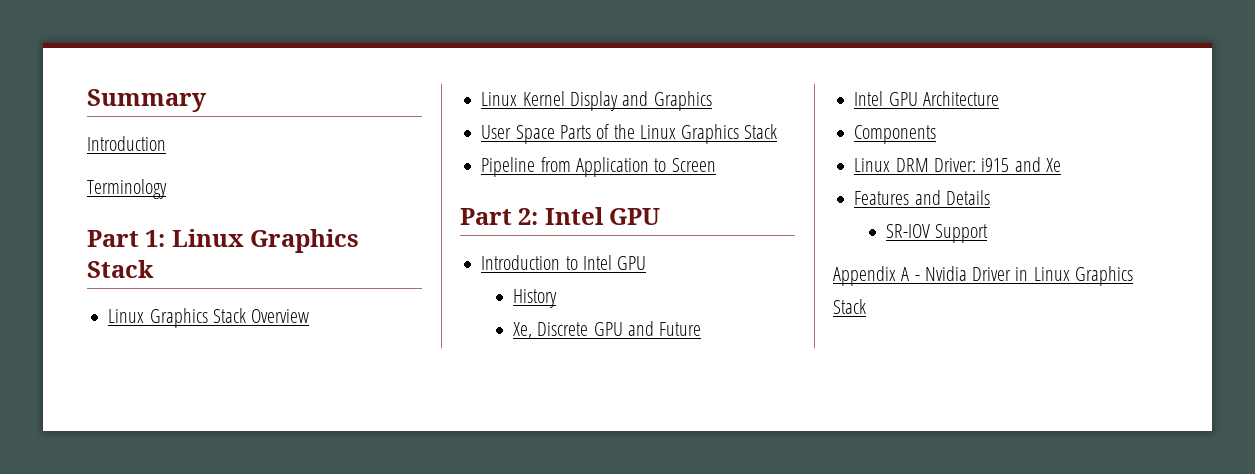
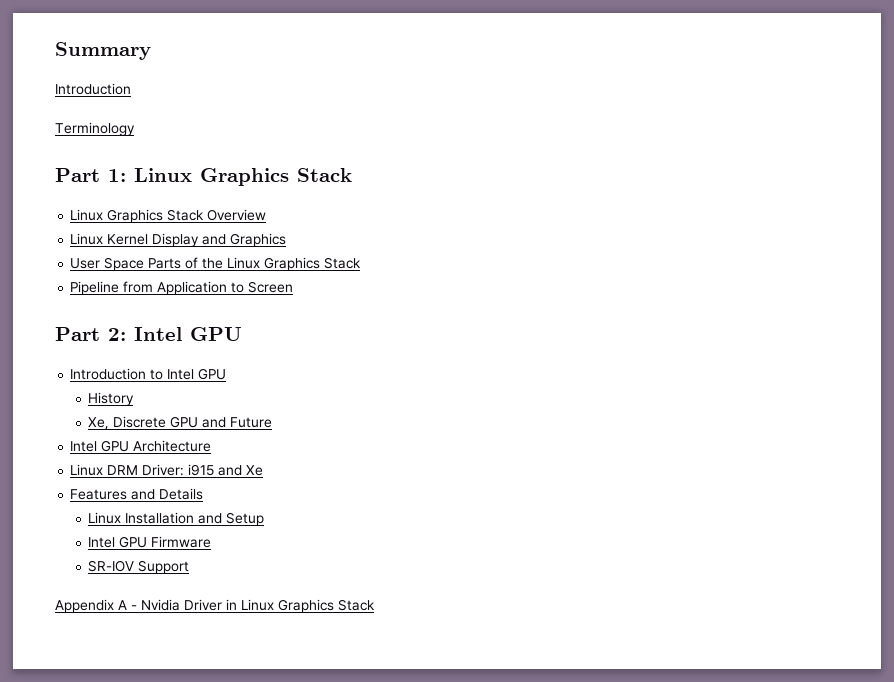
[854,125,937,144] // Components -> (212, 446) none
(990, 197) none -> [88,512,265,526] [88,536,212,548] // Linux Installation and Setup // Intel GPU Firmware

